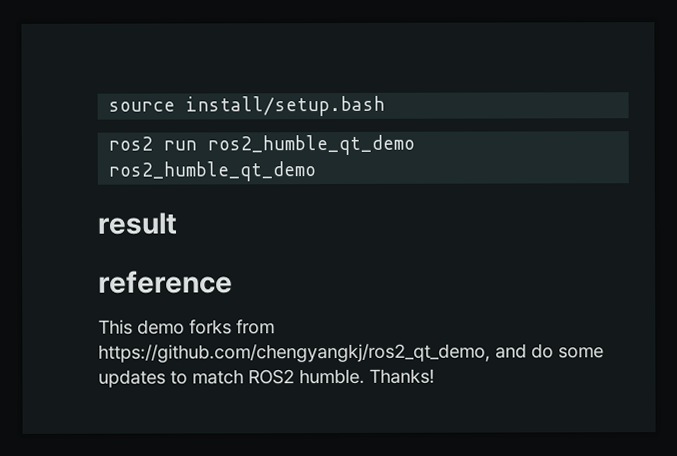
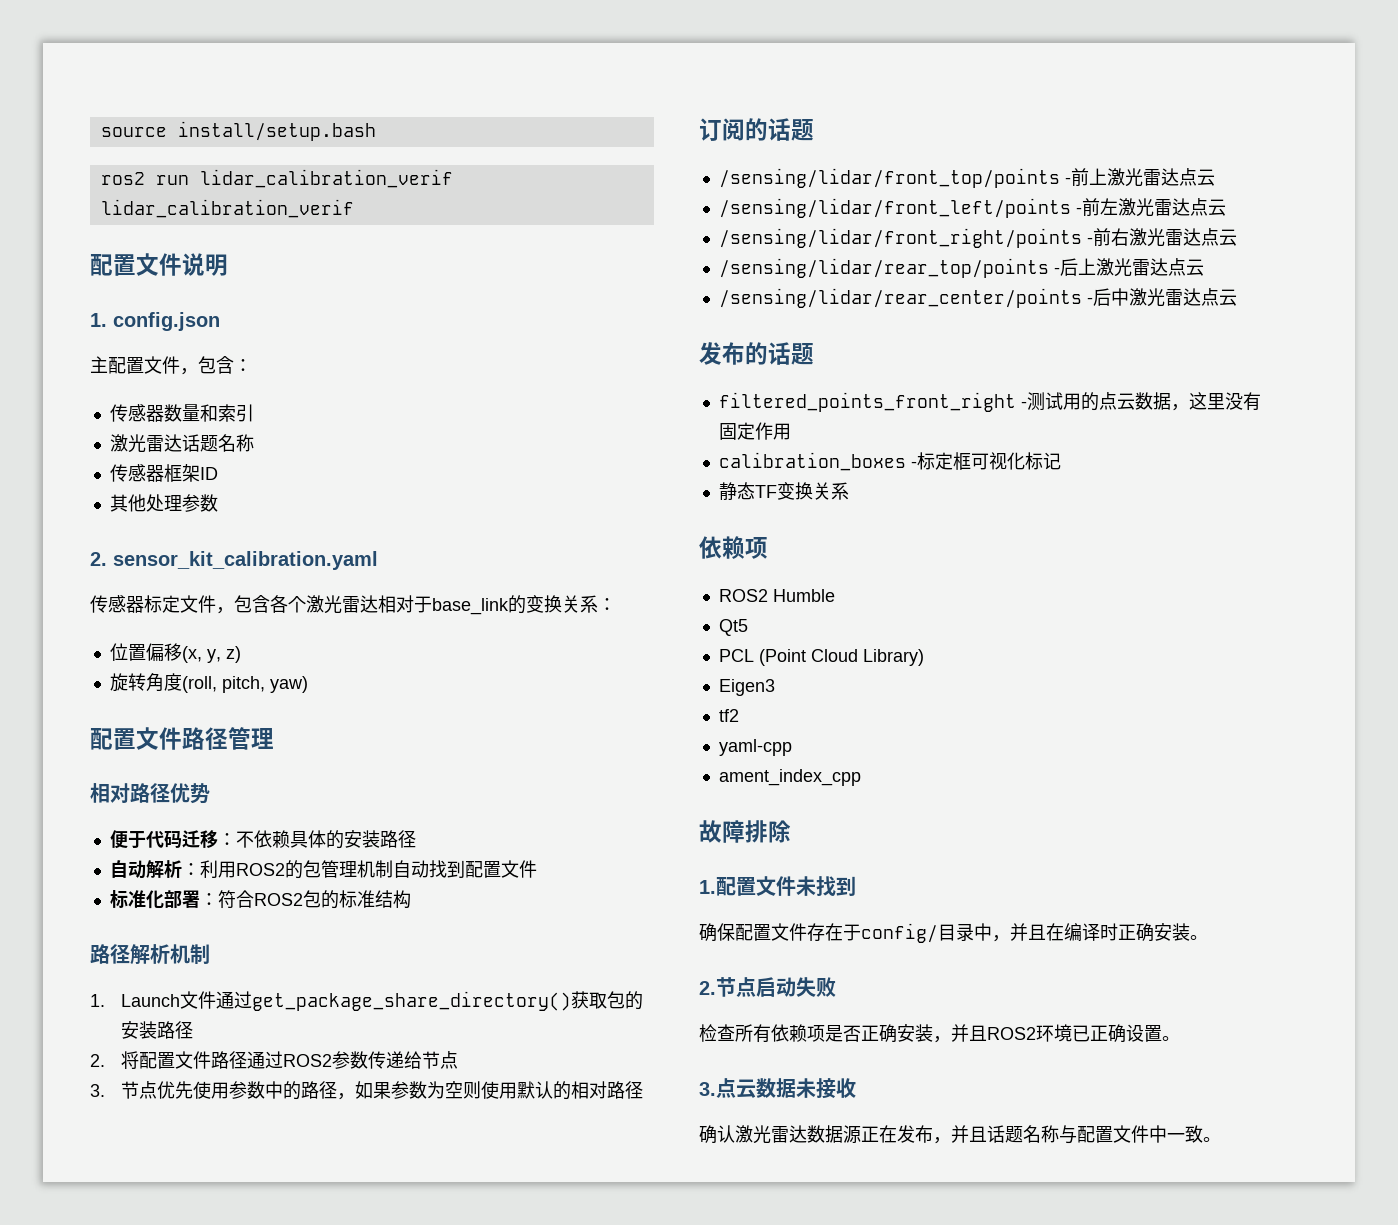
[207,134,416,156] [108,161,317,182] [97,212,178,235] [98,270,233,294] [98,319,275,335] [98,343,604,363] [98,368,435,388] ros2_humble_qt_demo ros2_humble_qt_demo // result // reference // This demo forks from https://github.com/chengyangkj/ros2_qt_demo, and do some updates to match ROS2 humble. Thanks! -> [199,169,453,188] [100,199,354,218] [90,253,228,276] [90,312,220,331] [90,356,252,375] [109,404,254,422] [109,434,254,453] [109,464,218,482] [109,494,218,512] [90,551,378,570] [90,595,616,615] [109,643,241,663] [109,673,308,693] [90,727,274,750] [90,783,210,804] [109,830,416,849] [109,860,537,879] [109,890,411,909] [90,944,210,965] [90,991,643,1011] [120,1021,193,1039] [90,1051,458,1069] [90,1081,643,1100] [699,118,814,141] [718,168,1215,188] [718,198,1226,218] [718,228,1237,248] [718,258,1204,278] [718,288,1237,308] [699,342,814,365] [718,392,1261,412] [718,422,791,440] [718,452,1061,471] [718,482,849,500] [699,536,768,559] [718,589,835,602] [718,619,748,636] [718,649,924,666] [718,679,775,696] [718,709,739,722] [718,739,792,756] [718,769,861,786] [699,820,791,843] [699,876,856,897] [699,923,1208,943] [699,977,836,997] [699,1024,1180,1043] [699,1078,856,1099] [699,1125,1221,1144] lidar_calibration_verif lidar_calibration_verif // 配置文件说明 // 1. config.json // 主配置文件，包含： // 传感器数量和索引 // 激光雷达话题名称 // 传感器框架ID // 其他处理参数 // 2. sensor_kit_calibration.yaml // 传感器标定文件，包含各个激光雷达相对于base_link的变换关系： // 位置偏移(x, y, z) // 旋转角度(roll, pitch, yaw) // 配置文件路径管理 // 相对路径优势 // 便于代码迁移：不依赖具体的安装路径 // 自动解析：利用ROS2的包管理机制自动找到配置文件 // 标准化部署：符合ROS2包的标准结构 // 路径解析机制 // 1. Launch文件通过get_package_share_directory()获取包的安装路径 // 2.将配置文件路径通过ROS2参数传递给节点 // 3.节点优先使用参数中的路径，如果参数为空则使用默认的相对路径 // 订阅的话题 // /sensing/lidar/front_top/points -前上激光雷达点云 // /sensing/lidar/front_left/points -前左激光雷达点云 // /sensing/lidar/front_right/points -前右激光雷达点云 // /sensing/lidar/rear_top/points -后上激光雷达点云 // /sensing/lidar/rear_center/points -后中激光雷达点云 // 发布的话题 // filtered_points_front_right -测试用的点云数据，这里没有固定作用 // calibration_boxes -标定框可视化标记 // 静态TF变换关系 // 依赖项 // ROS2 Humble // Qt5 // PCL (Point Cloud Library) // Eigen3 // tf2 // yaml-cpp // ament_index_cpp // 故障排除 // 1.配置文件未找到 // 确保配置文件存在于config/目录中，并且在编译时正确安装。 // 2.节点启动失败 // 检查所有依赖项是否正确安装，并且ROS2环境已正确设置。 // 3.点云数据未接收 // 确认激光雷达数据源正在发布，并且话题名称与配置文件中一致。

